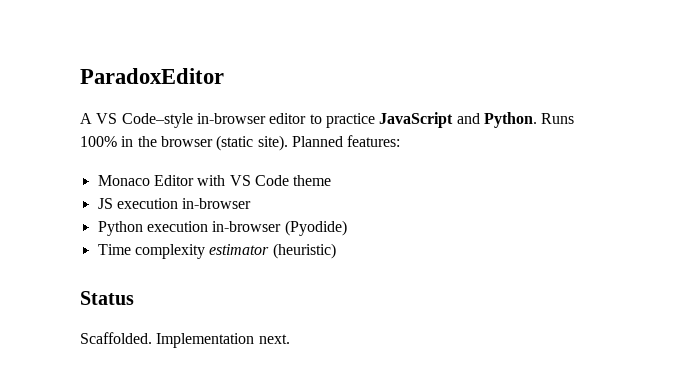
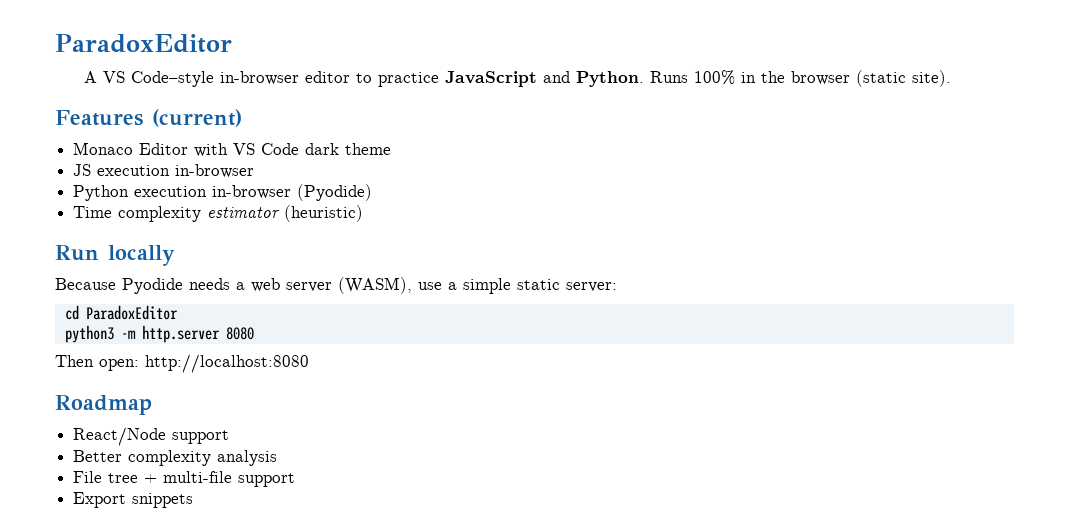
[291,135,401,147] Planned features: -> [55,109,242,127] // Features (current)
(289, 180) none -> [305,143,340,155] dark
[80,291,134,305] [80,332,290,348] Status // Scaffolded. Implementation next. -> [55,245,175,266] [55,277,617,294] [64,305,178,320] [64,325,254,343] [55,354,309,373] [55,395,152,415] [73,427,230,446] [73,450,278,466] [73,471,296,487] [73,492,194,508] Run locally // Because Pyodide needs a web server (WASM), use a simple static server: // cd ParadoxEditor // python3 -m http.server 8080 // Then open: http://localhost:8080 // Roadmap // React/Node support // Better complexity analysis // File tree + multi-file support // Export snippets

